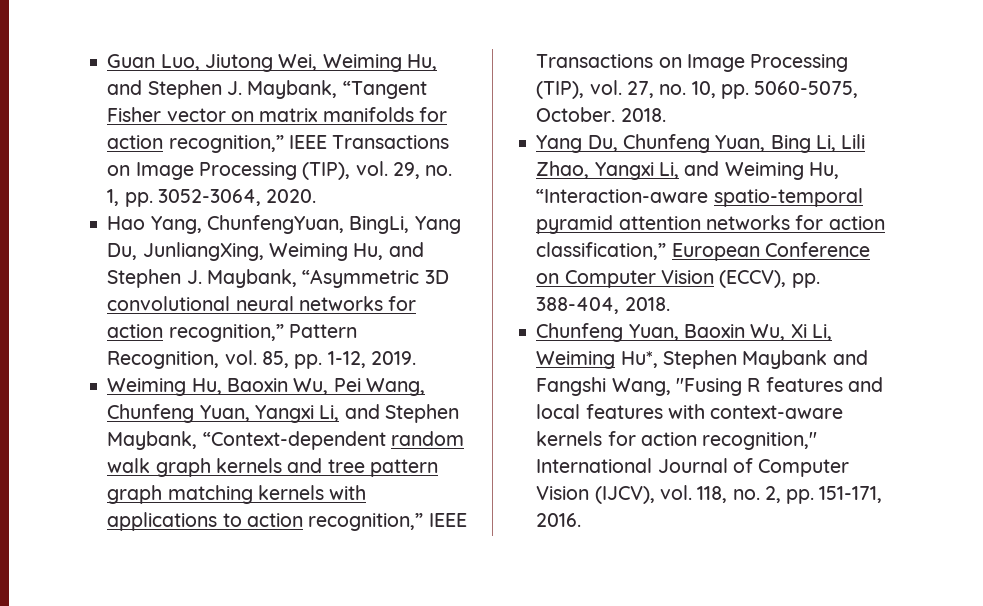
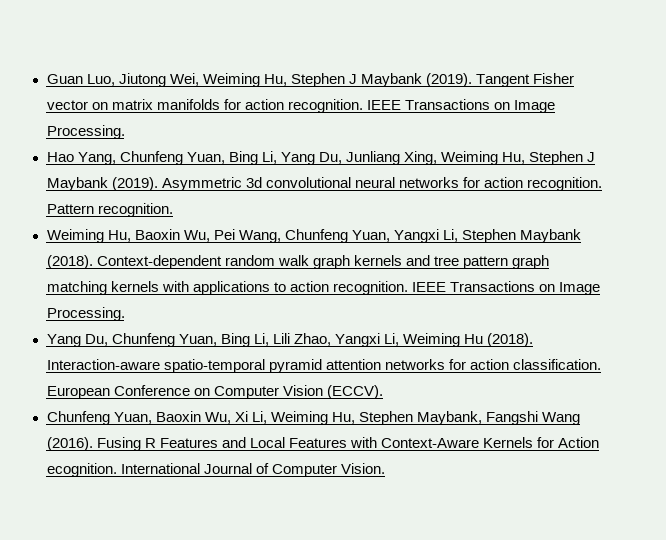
[107,80,427,99] and Stephen J. Maybank, “Tangent -> [290,73,530,87] Stephen J Maybank (2019). Tangent
[168,135,450,153] [107,161,453,180] [107,189,317,207] [107,215,461,234] [107,242,424,261] [107,269,449,288] recognition,” IEEE Transactions on Image Processing (TIP), vol. 29, no. 1, pp. 3052-3064, 2020. // Hao Yang, ChunfengYuan, BingLi, Yang Du, JunliangXing, Weiming Hu, and Stephen J. Maybank, “Asymmetric 3D -> [287,99,555,113] [46,125,125,139] [46,151,596,165] [46,177,262,191] recognition. IEEE Transactions on Image Processing. // Hao Yang, Chunfeng Yuan, Bing Li, Yang Du, Junliang Xing, Weiming Hu, Stephen J Maybank (2019). Asymmetric 3d
[168,324,357,342] [107,350,416,369] recognition,” Pattern Recognition, vol. 85, pp. 1-12, 2019. -> [526,177,602,191] [46,203,173,217] recognition. Pattern recognition.
[344,404,459,423] [107,431,386,450] and Stephen Maybank, “Context-dependent -> [462,229,582,243] [46,255,222,269] Stephen Maybank (2018). Context-dependent
[308,513,467,531] [536,54,849,72] [536,80,859,99] [536,107,666,122] recognition,” IEEE Transactions on Image Processing (TIP), vol. 27, no. 10, pp. 5060-5075, October. 2018. -> [332,281,600,295] [46,307,125,321] recognition. IEEE Transactions on Image Processing.
[684,161,839,180] [536,189,709,203] and Weiming Hu, “Interaction-aware -> [403,333,534,347] [46,359,160,370] Weiming Hu (2018). Interaction-aware
[536,242,667,260] classification,” -> [512,359,601,370] classification.
[719,270,820,288] [536,297,670,314] (ECCV), pp. 388-404, 2018. -> [326,385,383,399] (ECCV).
[620,350,868,369] [536,377,883,396] [536,404,844,419] [536,431,818,450] [536,458,850,477] [536,485,883,504] [536,513,582,527] Hu*, Stephen Maybank and Fangshi Wang, "Fusing R features and local features with context-aware kernels for action recognition," International Journal of Computer Vision (IJCV), vol. 118, no. 2, pp. 151-171, 2016. -> [331,411,581,425] [46,437,600,451] [46,463,385,477] Hu, Stephen Maybank, Fangshi Wang (2016). Fusing R Features and Local Features with Context-Aware Kernels for Action ecognition. International Journal of Computer Vision.

